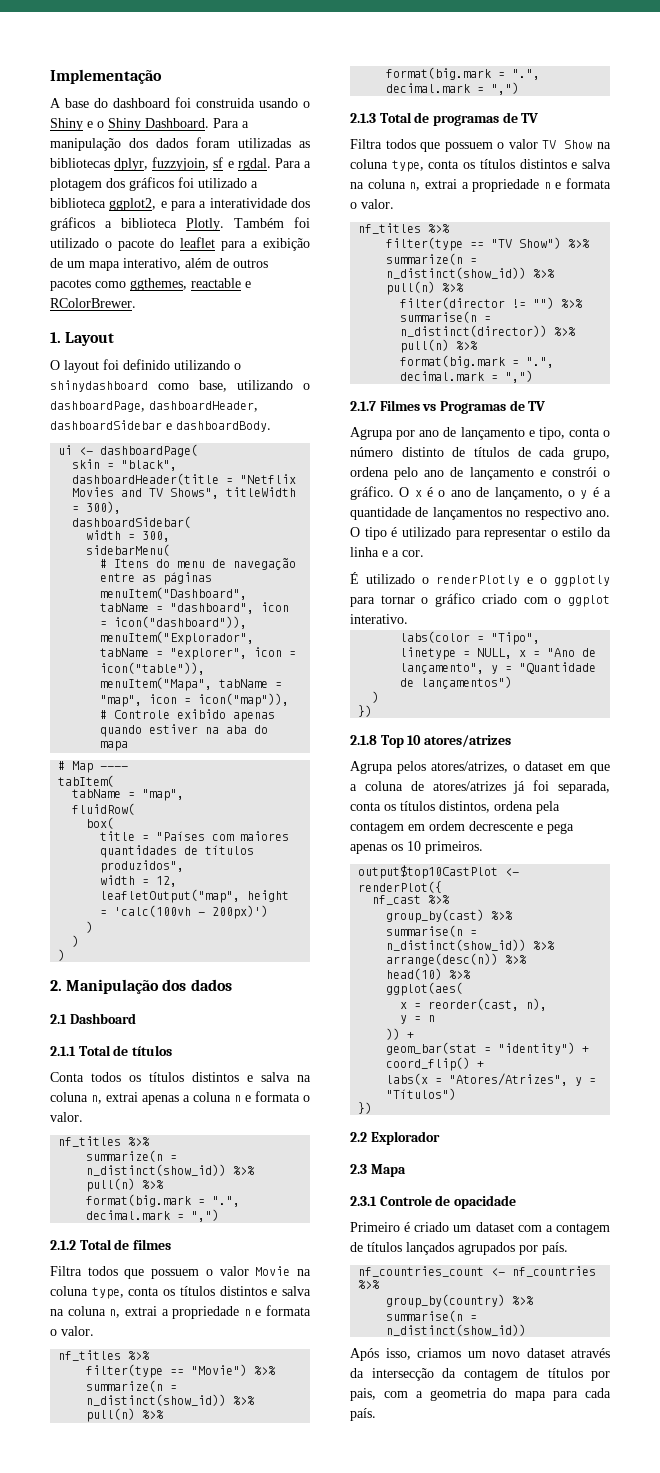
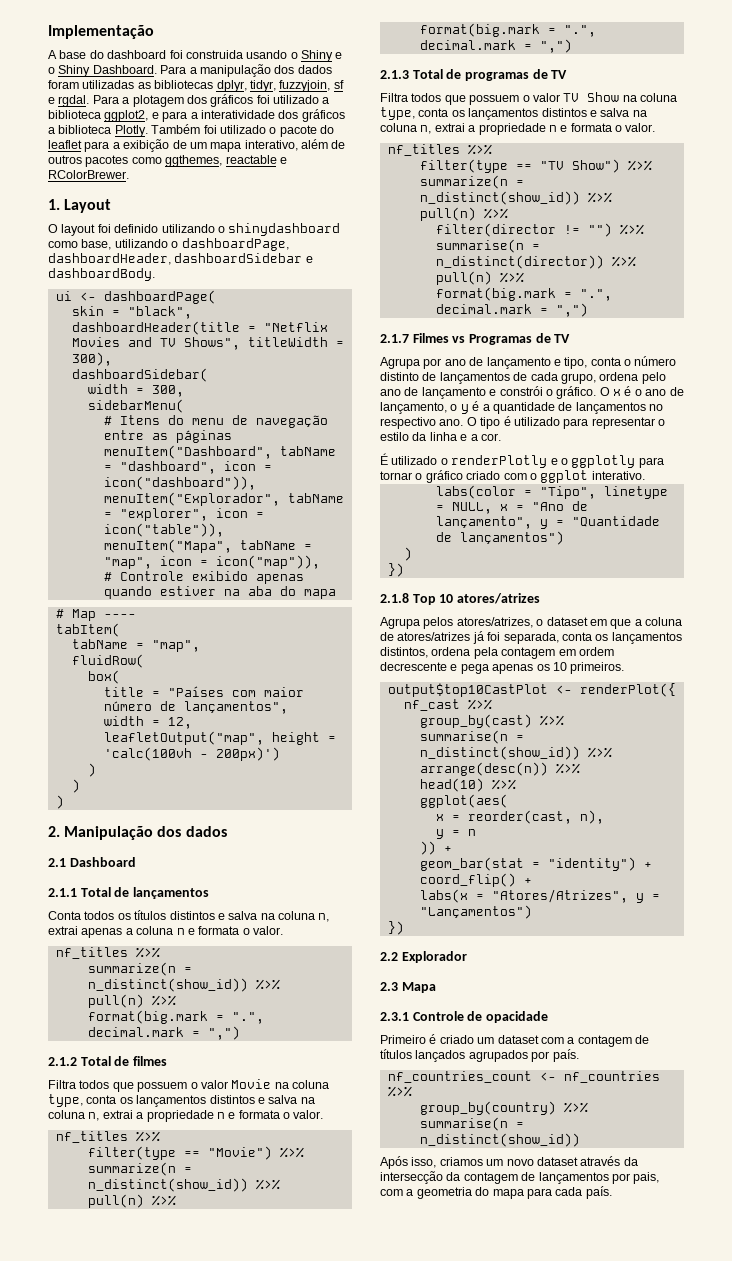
(149, 164) none -> [249,80,276,92] tidyr,
[240,831,290,841] [100,845,255,858] [100,860,185,873] maiores quantidades de títulos produzidos", -> [263,687,304,697] [103,701,288,714] maior número de lançamentos",
[131,1045,172,1056] títulos -> [132,887,209,899] lançamentos
[179,1286,215,1296] títulos -> [136,1095,207,1107] lançamentos
[479,159,515,169] títulos -> [468,108,539,120] lançamentos
[474,447,509,457] títulos -> [439,372,510,384] lançamentos
[400,801,435,811] títulos -> [611,632,682,644] lançamentos
[386,1088,457,1100] "Títulos") -> [419,905,532,919] "Lançamentos")
[547,1368,583,1378] títulos -> [538,1172,609,1184] lançamentos

